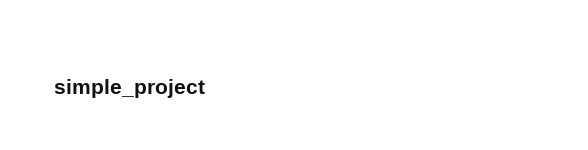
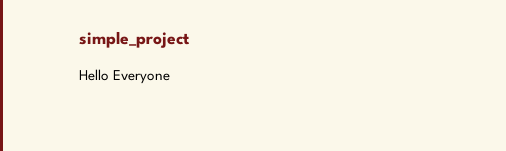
(205, 88) none -> [79,69,171,84] // Hello Everyone

